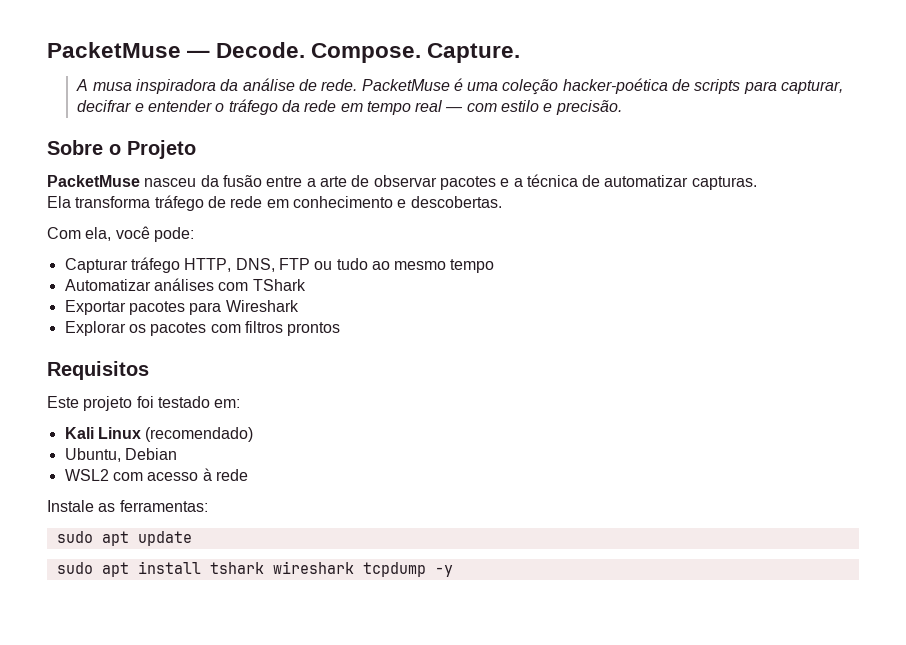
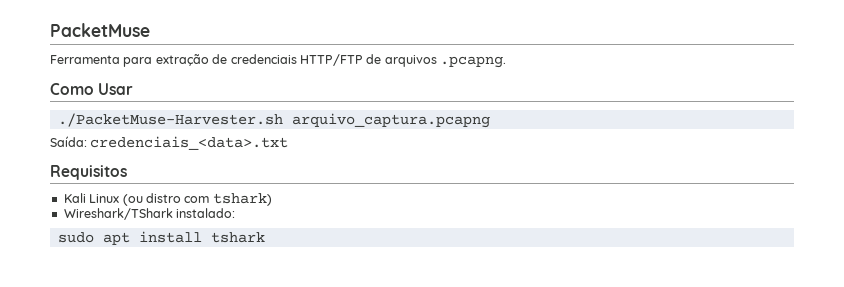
[47,42,521,63] [76,78,844,95] [77,99,622,115] [47,140,196,159] [47,174,757,190] [47,195,502,211] [47,226,194,242] [64,257,495,273] [64,278,306,291] [64,300,299,315] [64,321,341,336] [47,361,149,380] [47,396,241,411] [64,427,254,442] [64,448,177,462] [64,468,248,481] [47,500,208,512] [56,531,192,546] PacketMuse — Decode. Compose. Capture. // A musa inspiradora da análise de rede. PacketMuse é uma coleção hacker-poética de scripts para capturar, decifrar e entender o tráfego da rede em tempo real — com estilo e precisão. // Sobre o Projeto // PacketMuse nasceu da fusão entre a arte de observar pacotes e a técnica de automatizar capturas. // Ela transforma tráfego de rede em conhecimento e descobertas. // Com ela, você pode: // Capturar tráfego HTTP, DNS, FTP ou tudo ao mesmo tempo // Automatizar análises com TShark // Exportar pacotes para Wireshark // Explorar os pacotes com filtros prontos // Requisitos // Este projeto foi testado em: // Kali Linux (recomendado) // Ubuntu, Debian // WSL2 com acesso à rede // Instale as ferramentas: // sudo apt update -> [50,23,150,37] [50,54,506,68] [50,83,134,95] [57,113,490,128] [50,136,289,150] [50,165,127,180] [63,193,272,206] [63,208,236,220] PacketMuse // Ferramenta para extração de credenciais HTTP/FTP de arquivos .pcapng. // Como Usar // ./PacketMuse-Harvester.sh arquivo_captura.pcapng // Saída: credenciais_<data>.txt // Requisitos // Kali Linux (ou distro com tshark) // Wireshark/TShark instalado:
[272,561,453,577] wireshark tcpdump -y -> (265, 237) none

